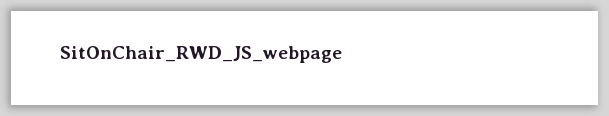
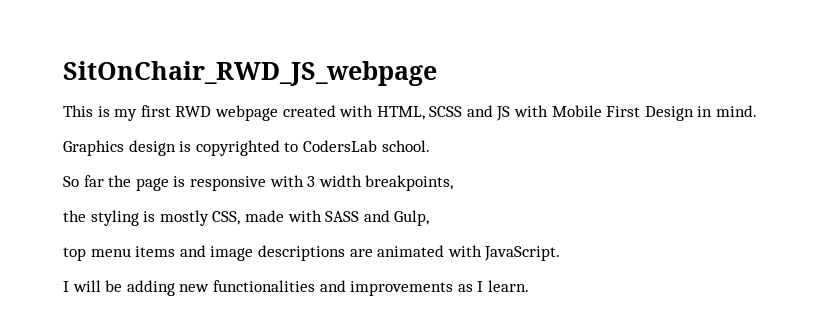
(342, 54) none -> [63,105,758,121] [63,140,430,156] [63,175,454,191] [63,210,430,226] [63,245,561,261] [63,280,529,296] // This is my first RWD webpage created with HTML, SCSS and JS with Mobile First Design in mind. // Graphics design is copyrighted to CodersLab school. // So far the page is responsive with 3 width breakpoints, // the styling is mostly CSS, made with SASS and Gulp, // top menu items and image descriptions are animated with JavaScript. // I will be adding new functionalities and improvements as I learn.

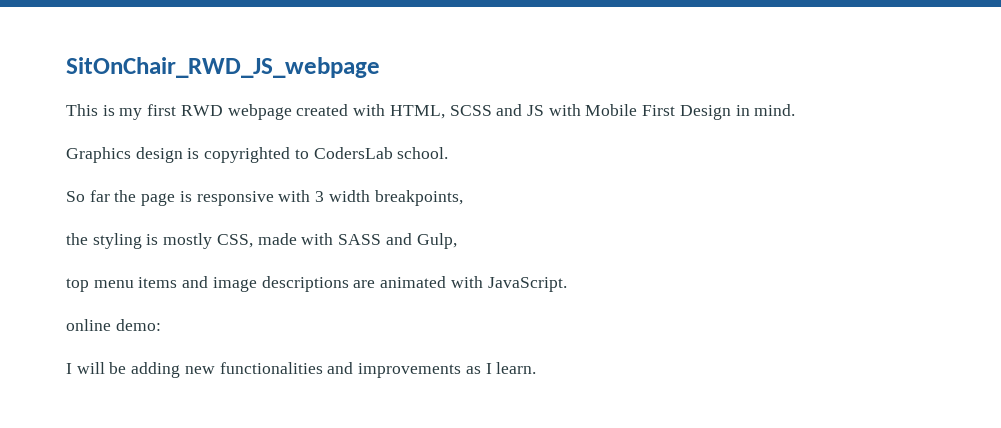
(561, 253) none -> [66,319,161,331] // online demo:

